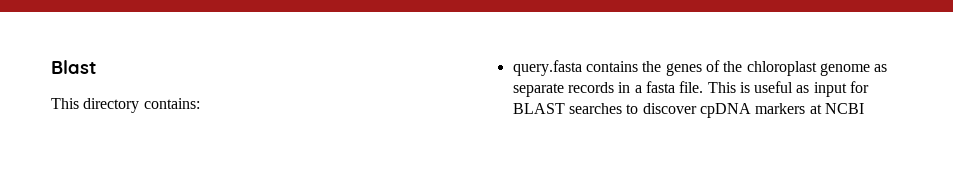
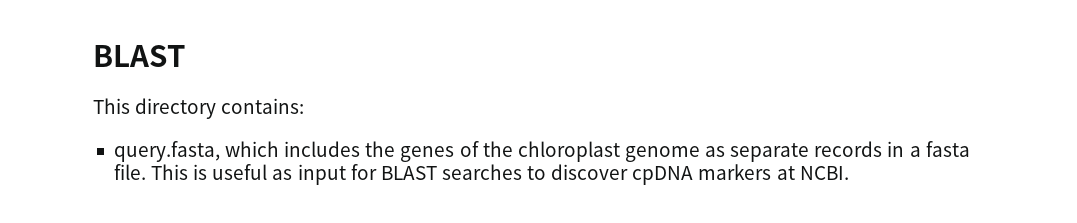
[51,60,97,74] Blast -> [93,45,185,67] BLAST
[512,60,638,76] query.fasta contains -> [113,141,361,162] query.fasta, which includes
[824,103,864,114] NCBI -> [799,166,849,180] NCBI.

